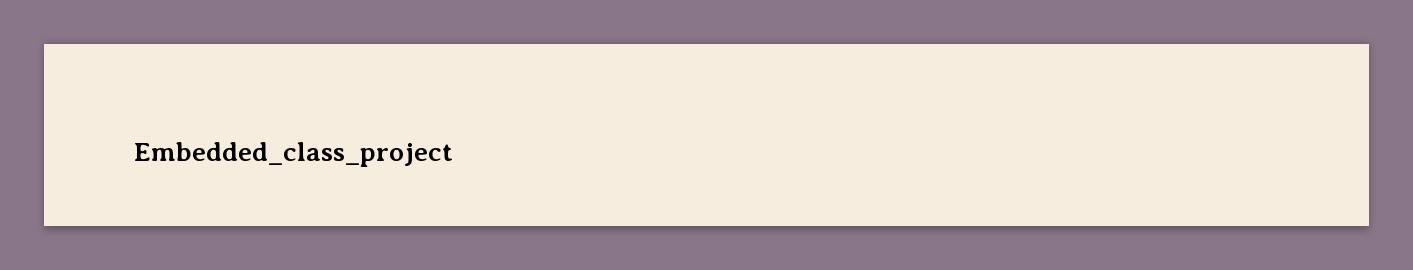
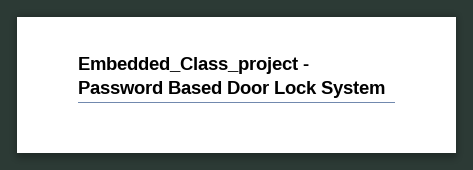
[134,142,453,167] Embedded_class_project -> [78,57,309,74] [78,81,385,98] Embedded_Class_project - Password Based Door Lock System

